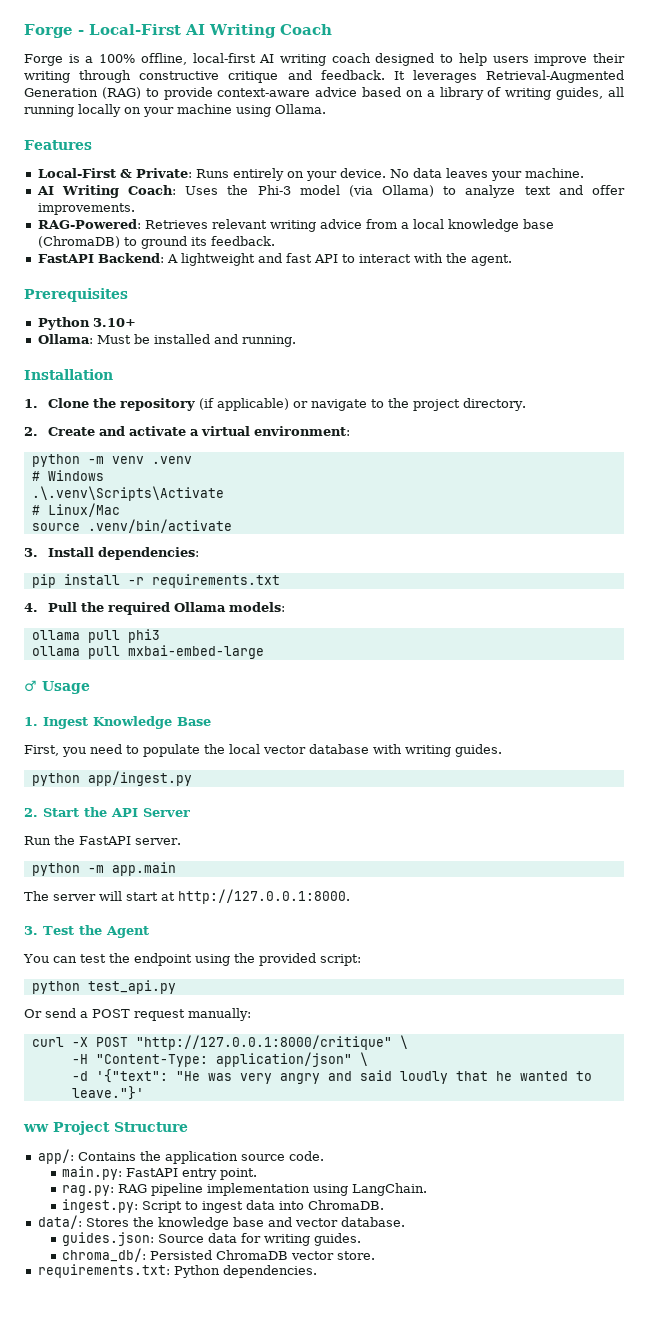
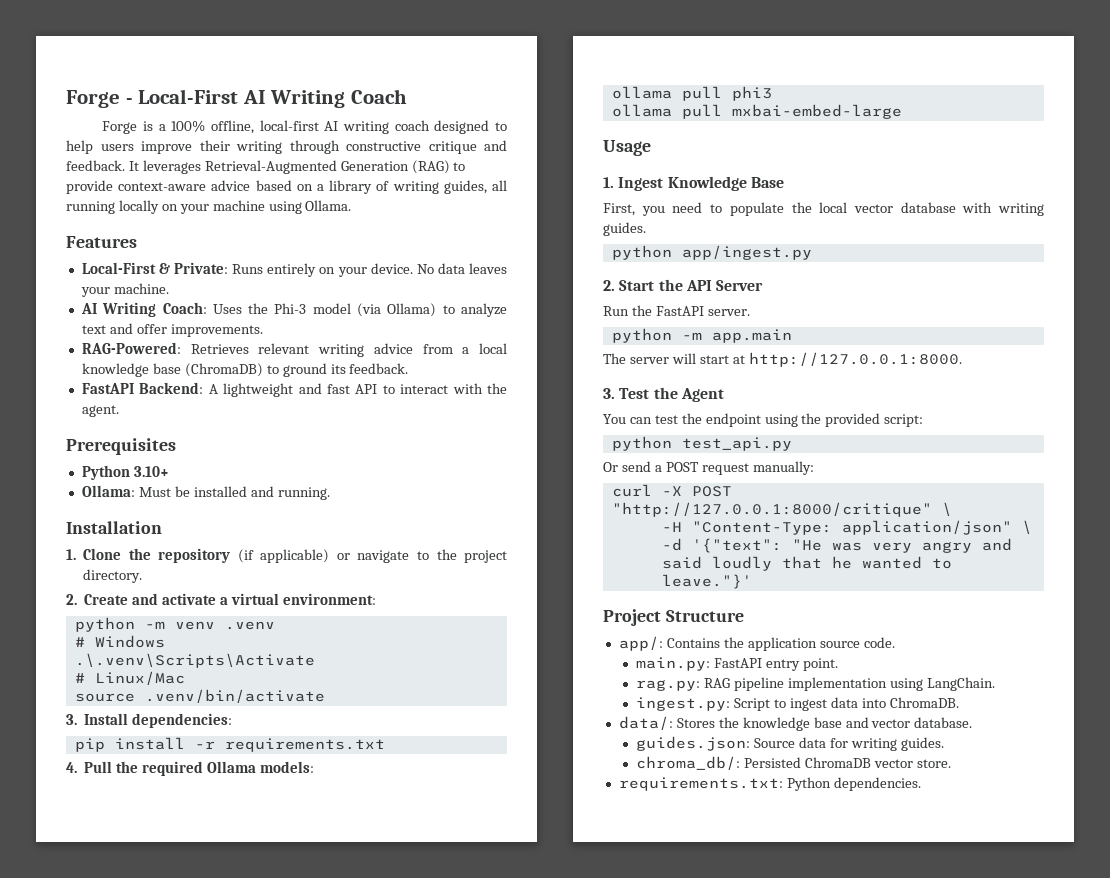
[24,680,37,692] ♂ -> (902, 111) none
[23,1124,49,1132] ww -> (752, 581) none

